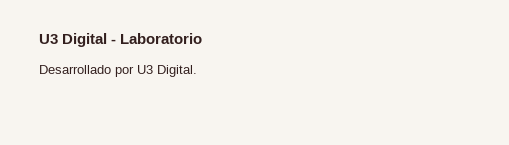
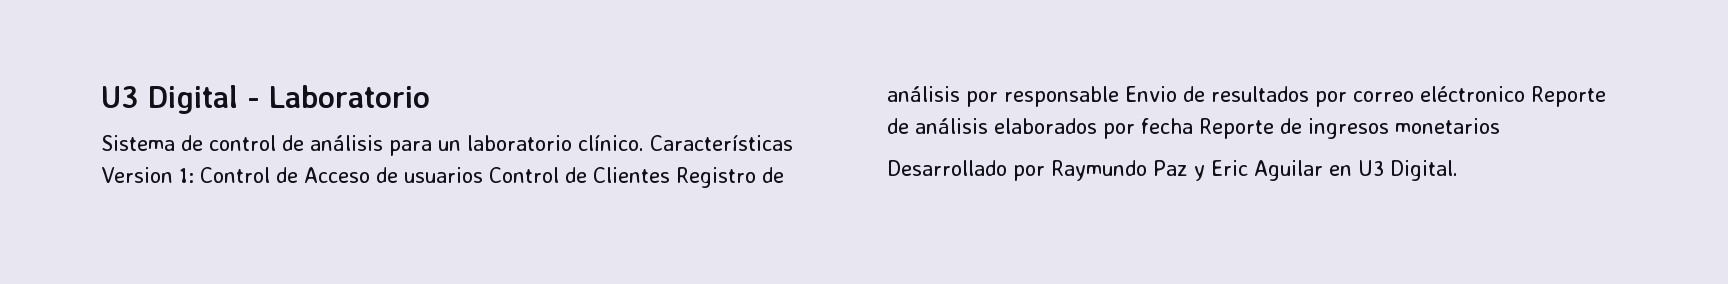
[39,65,134,77] Desarrollado por -> [101,135,793,156] [101,167,784,188] [887,86,1606,107] [887,118,1500,139] [887,160,1352,181] Sistema de control de análisis para un laboratorio clínico. Características Version 1: Control de Acceso de usuarios Control de Clientes Registro de análisis por responsable Envio de resultados por correo eléctronico Reporte de análisis elaborados por fecha Reporte de ingresos monetarios // Desarrollado por Raymundo Paz y Eric Aguilar en

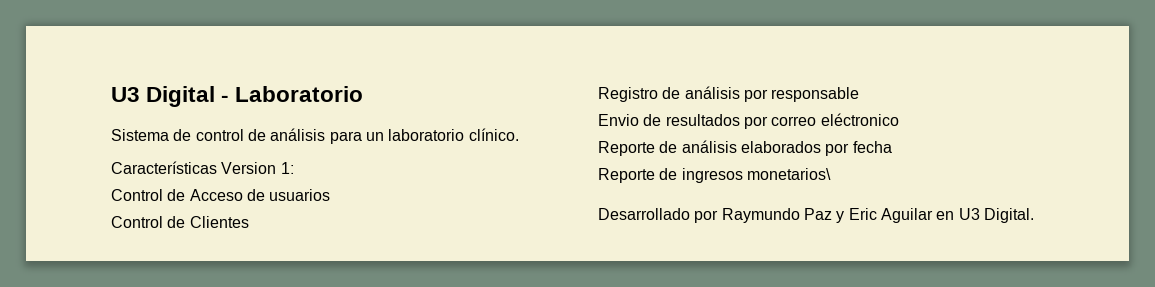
(644, 143) none -> (519, 134) //
(194, 175) none -> (294, 168) //
(483, 175) none -> (331, 195) //
(670, 175) none -> (249, 222) //
(1119, 96) none -> (860, 94) //
(1525, 94) none -> (899, 119) //
(1193, 126) none -> (892, 147) //
[1395,118,1500,134] monetarios -> [746,168,831,180] monetarios\

